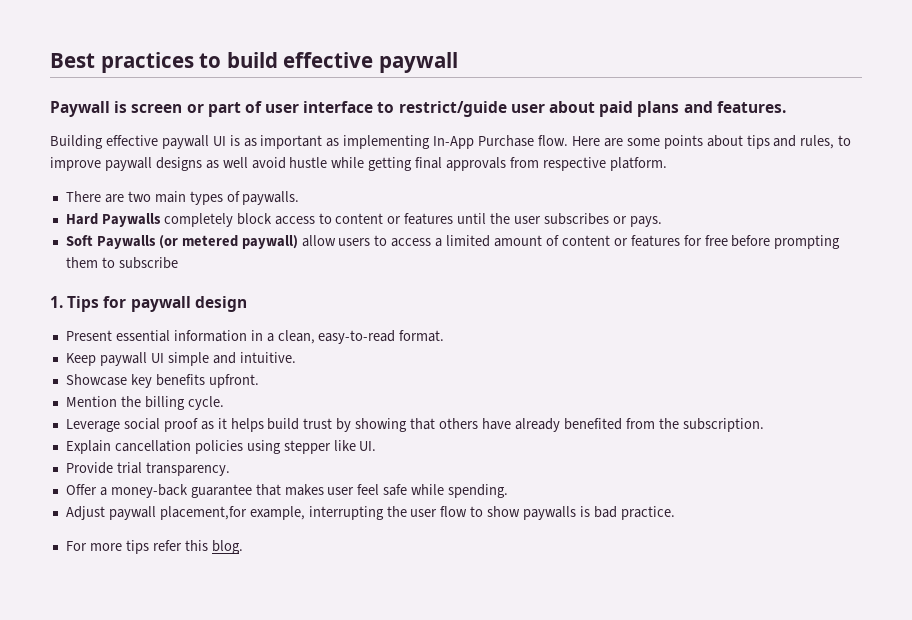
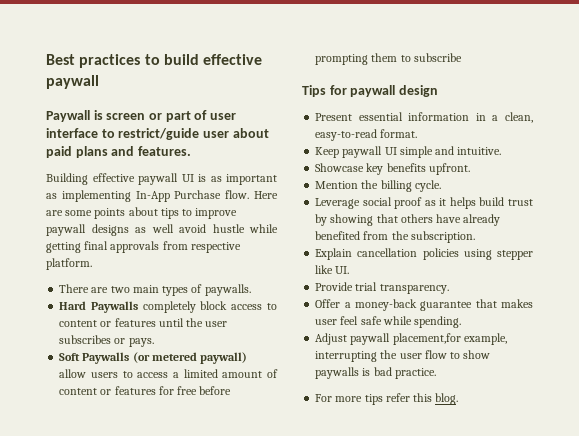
[773,135,835,149] and rules, -> (179, 213) none
[50,296,63,308] 1. -> (462, 57) none

